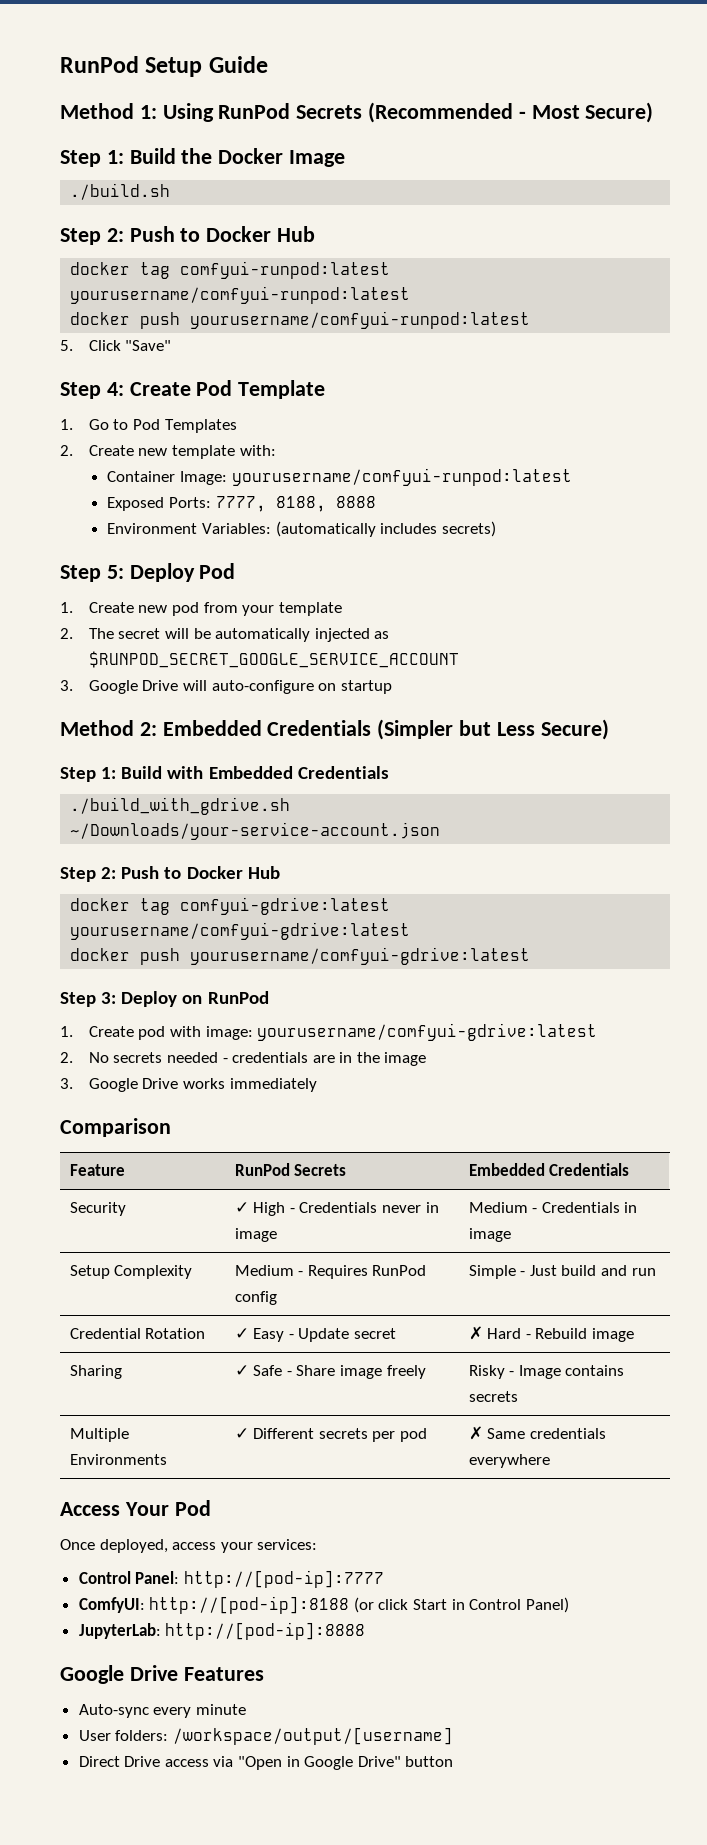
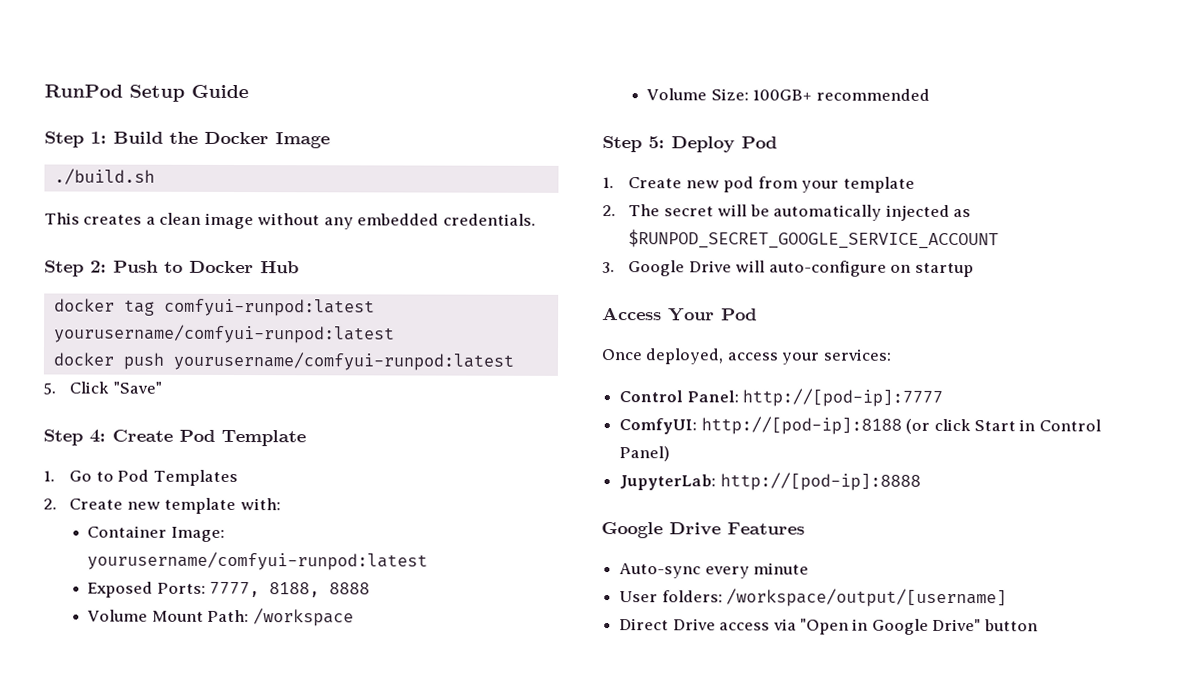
[60,102,654,123] // Method 1: Using RunPod Secrets (Recommended - Most Secure) -> (249, 91) none
(171, 191) none -> [44,212,536,230] // This creates a clean image without any embedded credentials.
[107,521,496,537] Environment Variables: (automatically includes secrets) -> [87,608,354,627] [646,88,930,101] Volume Mount Path: /workspace // Volume Size: 100GB+ recommended
[60,719,609,740] [60,766,389,782] [70,797,291,815] [70,822,441,840] [60,866,280,882] [70,897,391,915] [70,922,411,940] [70,947,531,965] [60,991,269,1007] [60,1023,598,1041] [60,1052,427,1066] [60,1078,317,1092] [60,1118,171,1137] [69,1164,125,1176] [234,1163,347,1176] [468,1163,630,1176] [69,1202,126,1216] [234,1202,439,1216] [234,1228,277,1242] [468,1202,638,1213] [468,1228,511,1242] [69,1265,193,1279] [234,1265,427,1279] [234,1291,277,1305] [468,1265,656,1279] [69,1328,206,1339] [234,1328,396,1342] [468,1326,634,1342] [69,1365,122,1379] [234,1365,426,1379] [468,1365,625,1379] [468,1391,518,1402] [69,1428,129,1442] [69,1454,167,1465] [234,1428,427,1442] [468,1426,606,1440] [468,1454,550,1468] // Method 2: Embedded Credentials (Simpler but Less Secure) // Step 1: Build with Embedded Credentials // ./build_with_gdrive.sh ~/Downloads/your-service-account.json // Step 2: Push to Docker Hub // docker tag comfyui-gdrive:latest yourusername/comfyui-gdrive:latest // docker push yourusername/comfyui-gdrive:latest // Step 3: Deploy on RunPod // 1. Create pod with image: yourusername/comfyui-gdrive:latest // 2. No secrets needed - credentials are in the image // 3. Google Drive works immediately // Comparison // Feature | RunPod Secrets | Embedded Credentials // Security | ✓ High - Credentials never in image | Medium - Credentials in image // Setup Complexity | Medium - Requires RunPod config | Simple - Just build and run // Credential Rotation | ✓ Easy - Update secret | ✗ Hard - Rebuild image // Sharing | ✓ Safe - Share image freely | Risky - Image contains secrets // Multiple Environments | ✓ Different secrets per pod | ✗ Same credentials everywhere -> (974, 270) none

